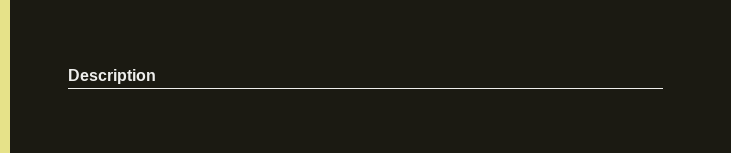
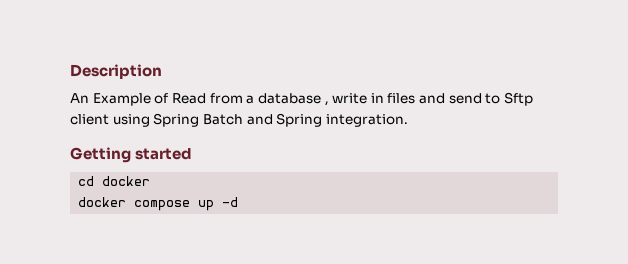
(156, 76) none -> [70,92,534,106] [70,113,408,127] [70,147,193,163] [78,176,151,186] [78,197,239,211] // An Example of Read from a database , write in files and send to Sftp client using Spring Batch and Spring integration. // Getting started // cd docker // docker compose up -d

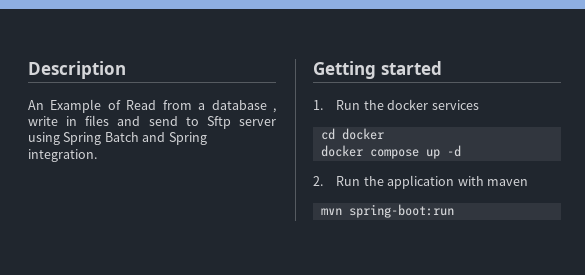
[70,114,109,125] client -> [238,119,276,126] server
(193, 154) none -> [313,99,479,110] // 1. Run the docker services
(239, 202) none -> [313,175,528,189] [320,204,454,218] // 2. Run the application with maven // mvn spring-boot:run

